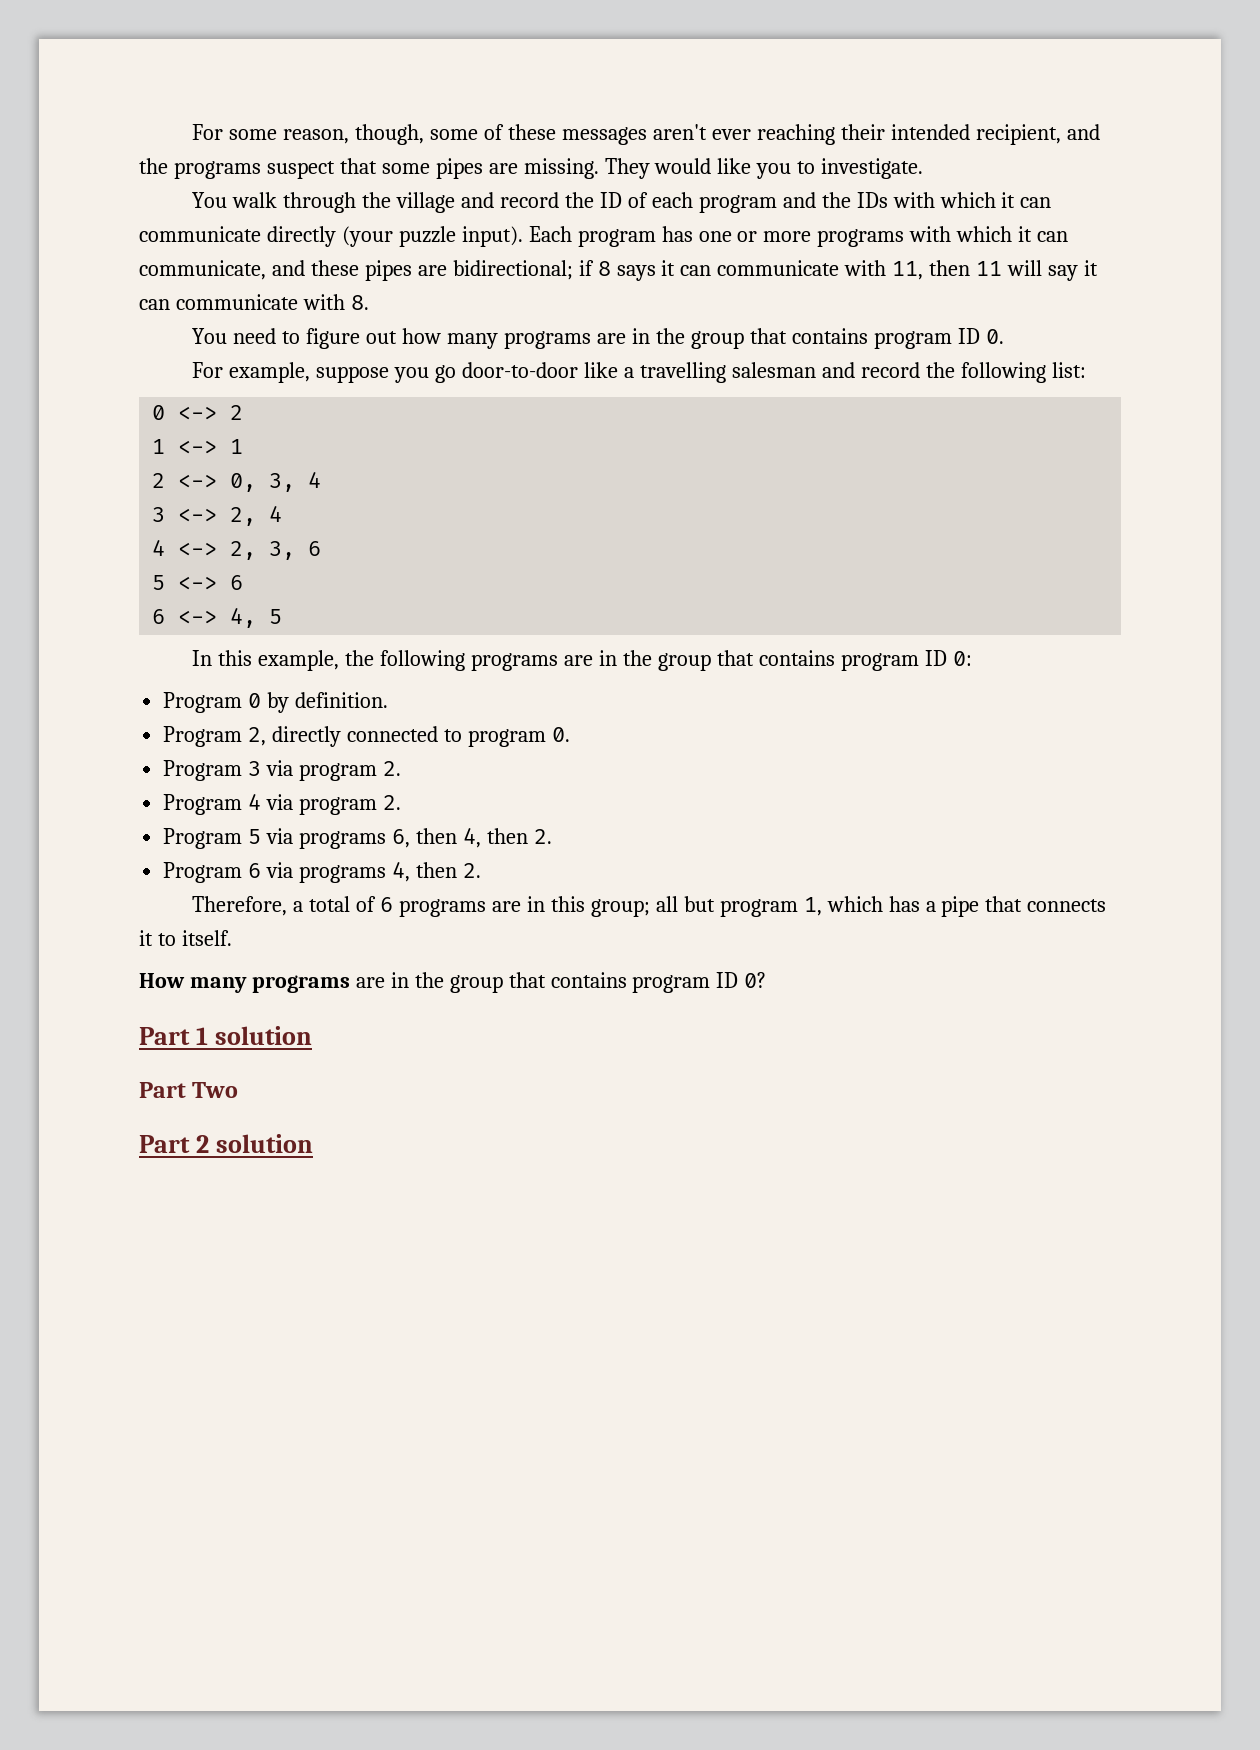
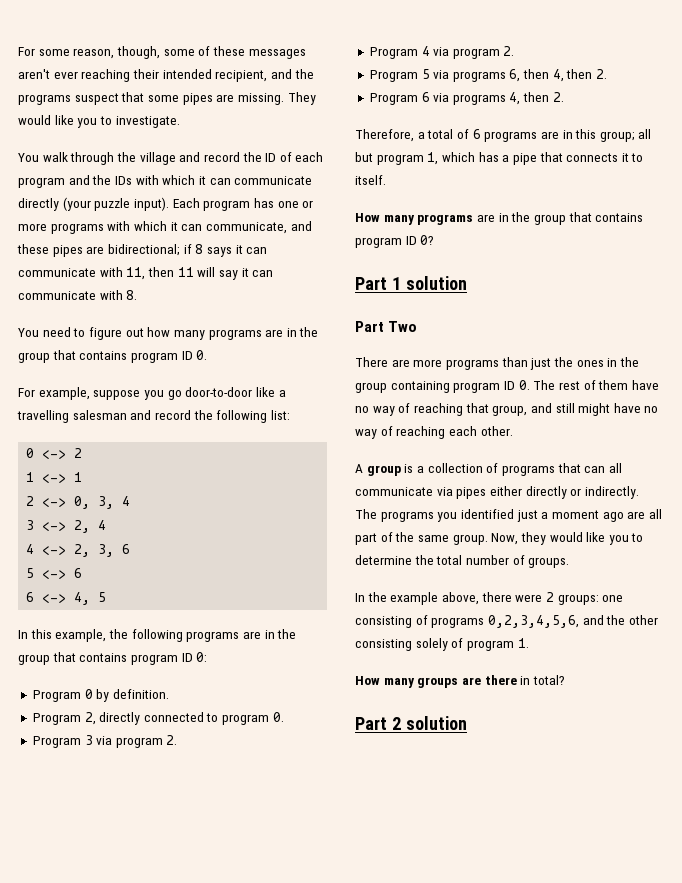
(239, 1090) none -> [355,357,639,370] [355,380,659,393] [355,403,659,416] [355,426,513,439] [355,463,622,476] [355,486,639,499] [355,509,662,522] [355,532,644,545] [355,555,570,568] [355,592,624,605] [355,615,658,628] [355,638,529,651] [355,675,565,688] // There are more programs than just the ones in the group containing program ID 0. The rest of them have no way of reaching that group, and still might have no way of reaching each other. // A group is a collection of programs that can all communicate via pipes either directly or indirectly. The programs you identified just a moment ago are all part of the same group. Now, they would like you to determine the total number of groups. // In the example above, there were 2 groups: one consisting of programs 0,2,3,4,5,6, and the other consisting solely of program 1. // How many groups are there in total?

